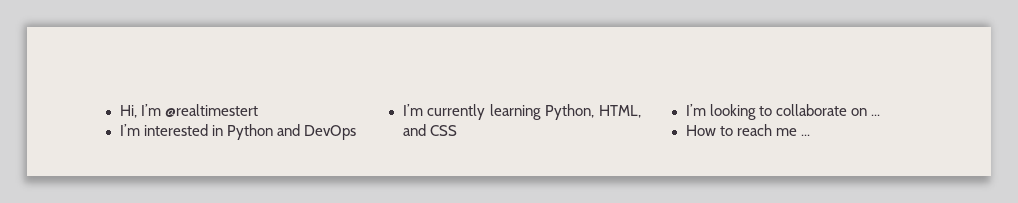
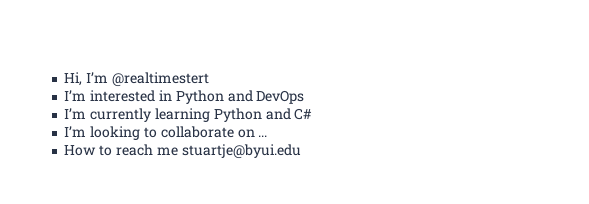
[545,104,641,120] [402,124,457,136] Python, HTML, and CSS -> [213,108,313,122] Python and C#
[800,134,810,136] ... -> [181,144,301,159] stuartje@byui.edu

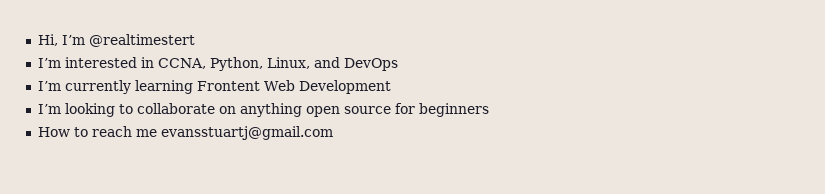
[175,90,224,104] Python -> [157,57,310,71] CCNA, Python, Linux,
[213,108,313,122] Python and C# -> [196,80,391,94] Frontent Web Development
[258,135,268,137] ... -> [239,103,489,117] anything open source for beginners
[181,144,301,159] stuartje@byui.edu -> [160,126,333,140] evansstuartj@gmail.com

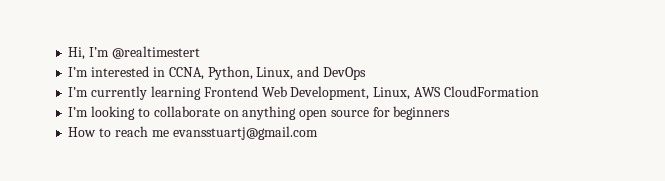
[196,80,391,94] Frontent Web Development -> [203,86,539,100] Frontend Web Development, Linux, AWS CloudFormation

